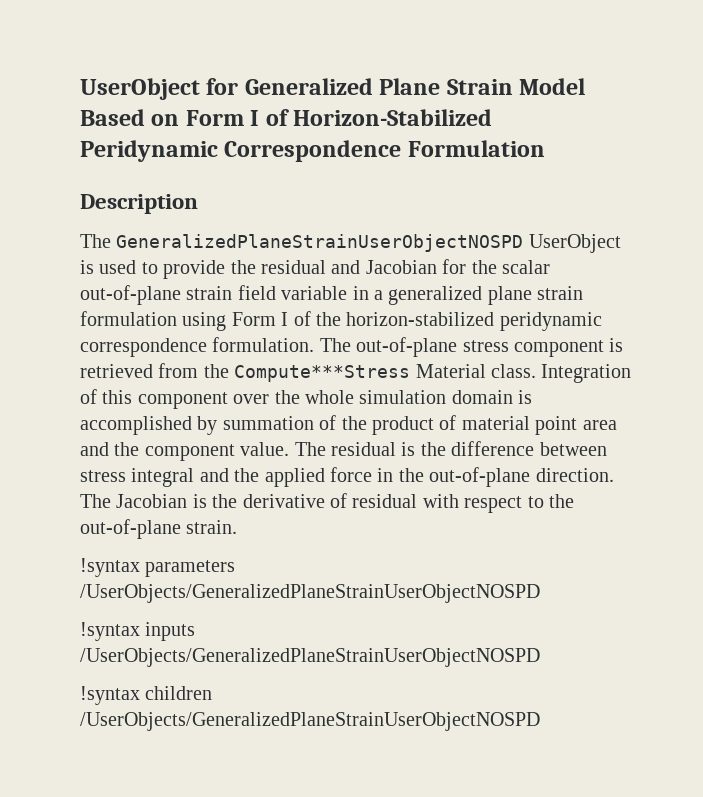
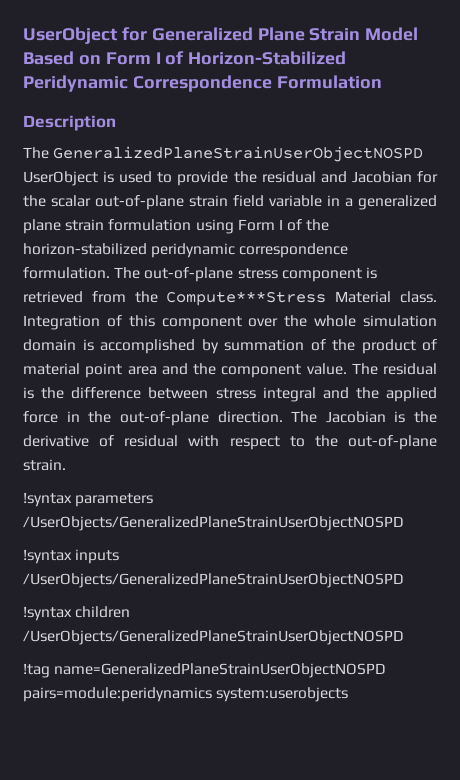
(540, 721) none -> [23,663,387,678] [23,687,349,702] // !tag name=GeneralizedPlaneStrainUserObjectNOSPD pairs=module:peridynamics system:userobjects

